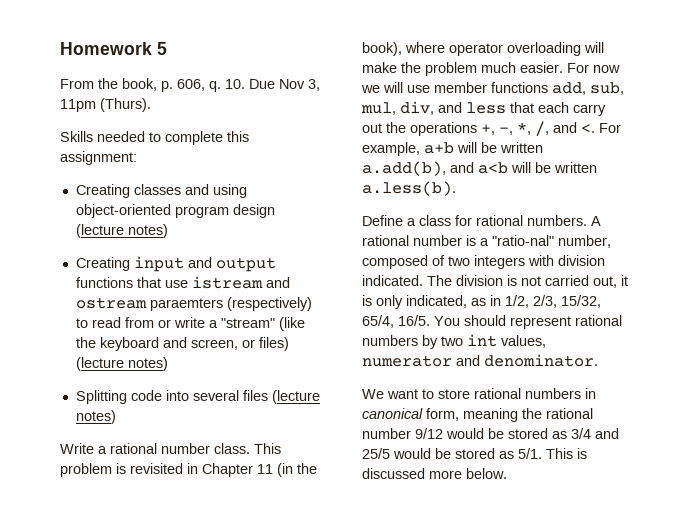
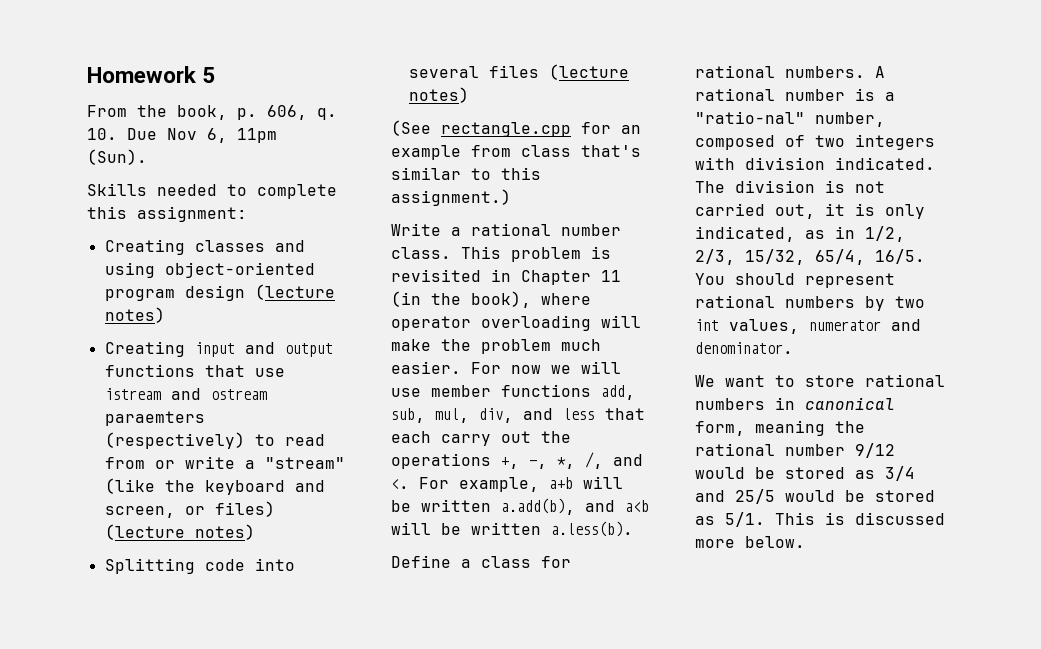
[308,79,320,91] [60,98,151,112] 3, 11pm (Thurs). -> [207,128,277,143] [87,149,147,165] 6, 11pm (Sun).
(116, 417) none -> [391,120,641,137] [391,145,641,160] [391,167,541,180] [391,189,511,206] // (See rectangle.cpp for an example from class that's similar to this assignment.)

